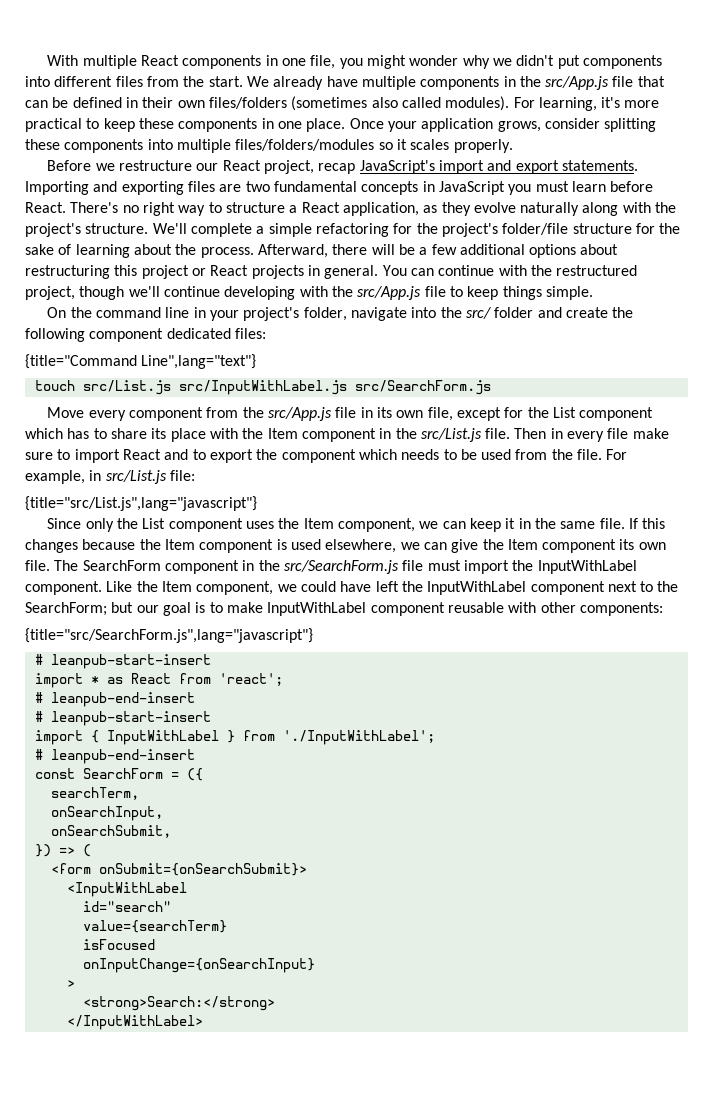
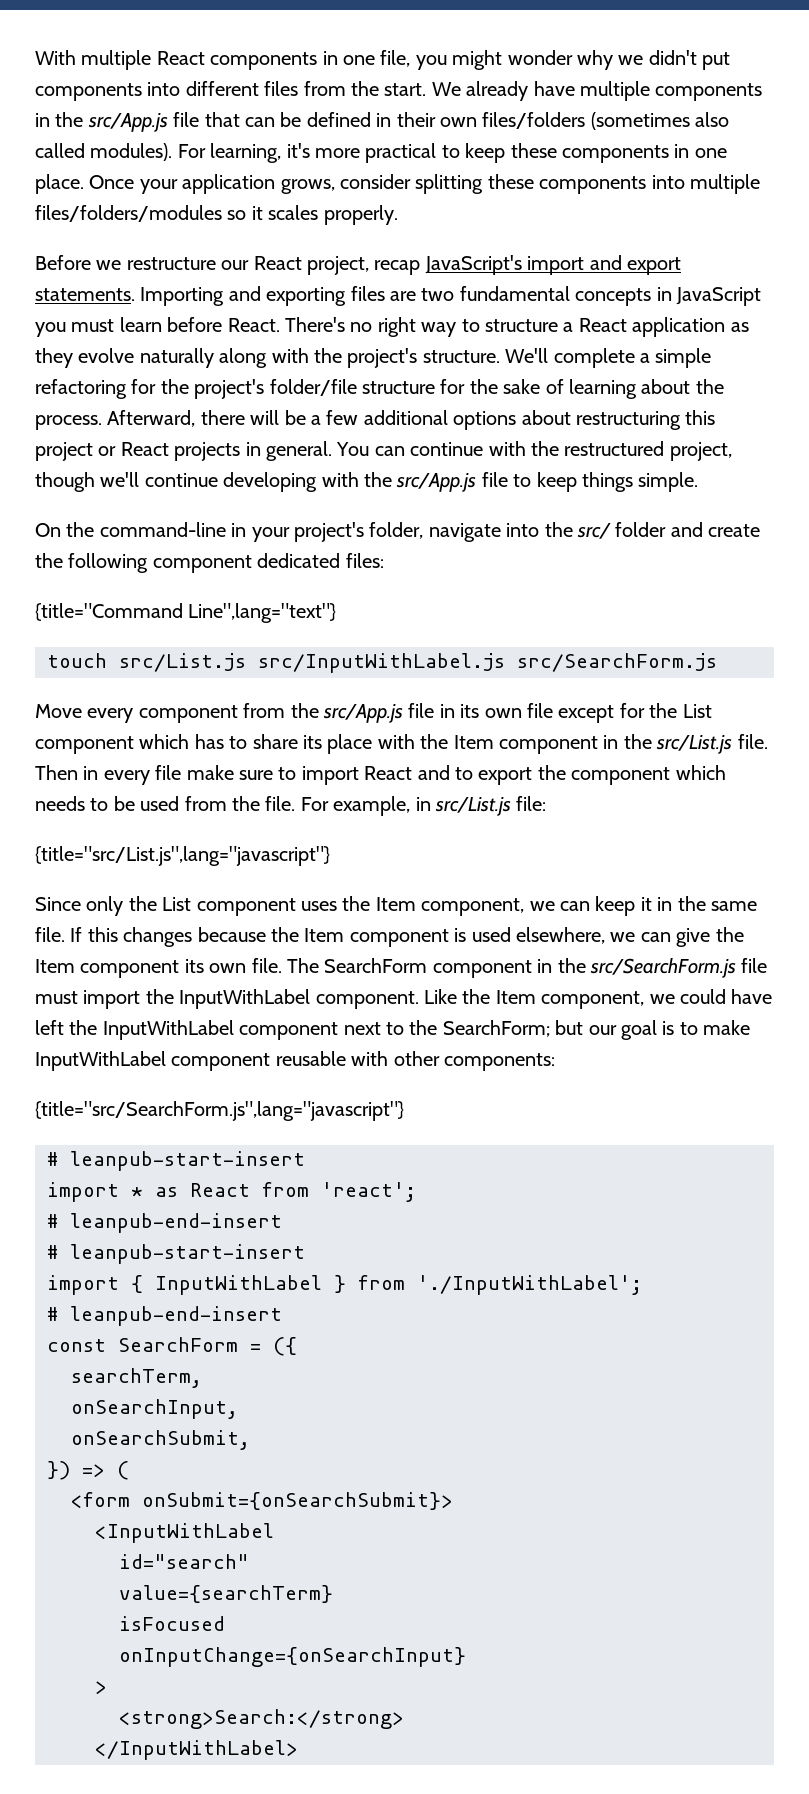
[342,202,419,216] application, -> [632,317,726,337] application
[96,307,190,318] command line -> [99,522,226,537] command-line
[427,407,453,421] file, -> [526,703,553,718] file

